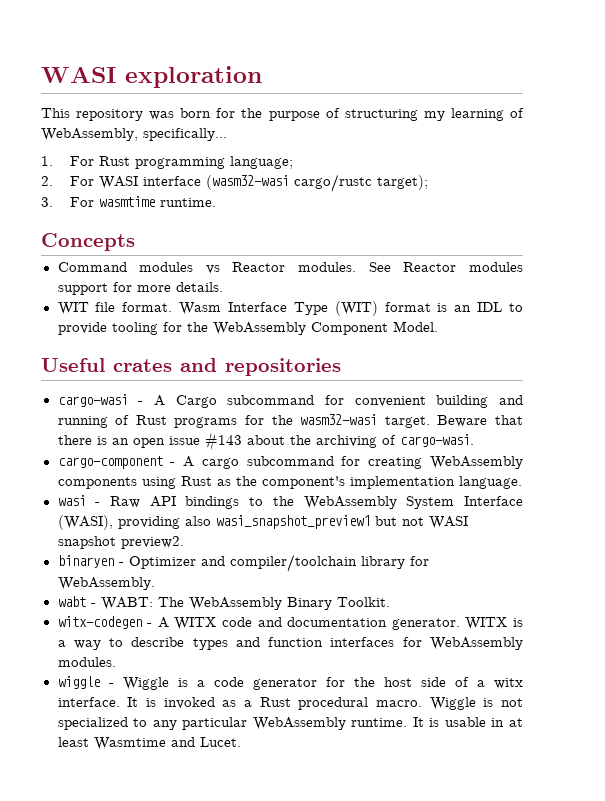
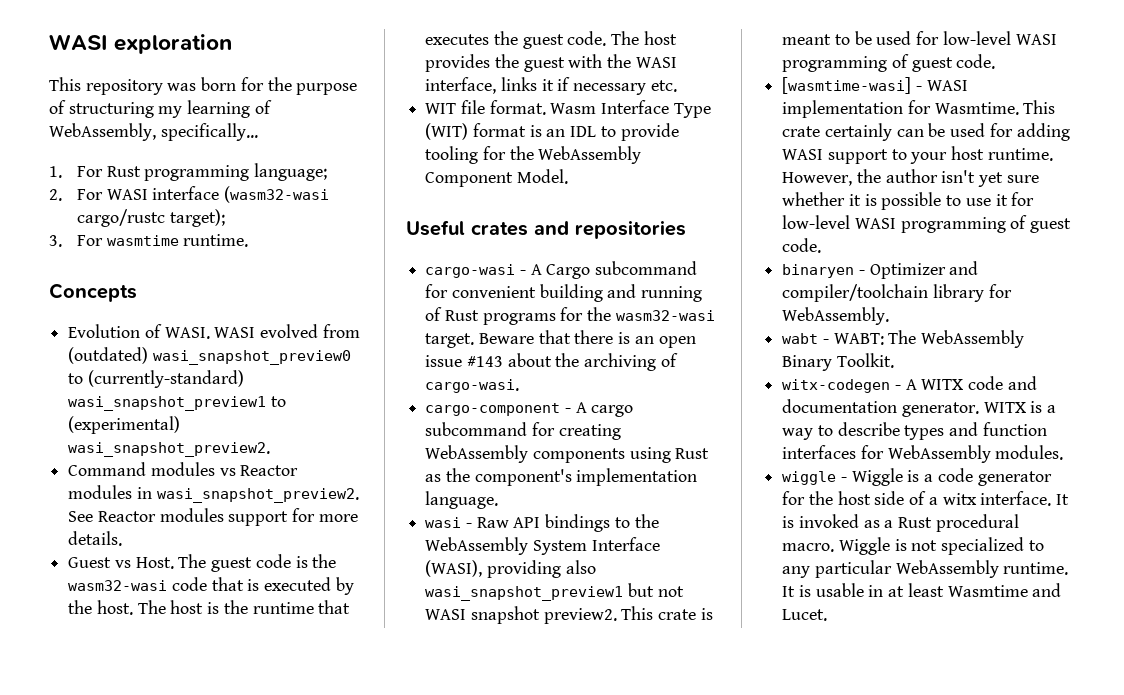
(135, 242) none -> [68,324,360,339] [68,347,351,365] [68,370,244,388] [68,396,286,411] [68,416,181,434] [68,442,271,457] // Evolution of WASI. WASI evolved from (outdated) wasi_snapshot_preview0 to (currently-standard) wasi_snapshot_preview1 to (experimental) wasi_snapshot_preview2.
[298,262,357,272] modules. -> [68,485,359,503] modules in wasi_snapshot_preview2.
(223, 287) none -> [68,554,337,572] [68,577,354,595] [68,600,351,615] [425,31,677,49] [425,54,677,72] [425,77,677,95] // Guest vs Host. The guest code is the wasm32-wasi code that is executed by the host. The host is the runtime that executes the guest code. The host provides the guest with the WASI interface, links it if necessary etc.
(184, 542) none -> [621,606,713,620] [782,31,1057,45] [782,54,996,72] [782,77,968,94] [782,100,1056,118] [782,123,1070,141] [782,146,1053,164] [782,169,1039,187] [782,192,1035,210] [782,215,1072,233] [782,238,822,253] This crate is meant to be used for low-level WASI programming of guest code. // [wasmtime-wasi] - WASI implementation for Wasmtime. This crate certainly can be used for adding WASI support to your host runtime. However, the author isn't yet sure whether it is possible to use it for low-level WASI programming of guest code.

